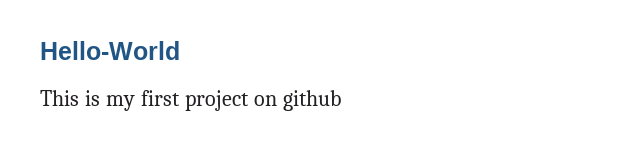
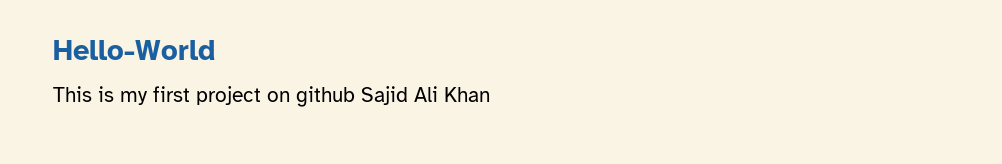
(341, 100) none -> [361,86,490,105] Sajid Ali Khan

